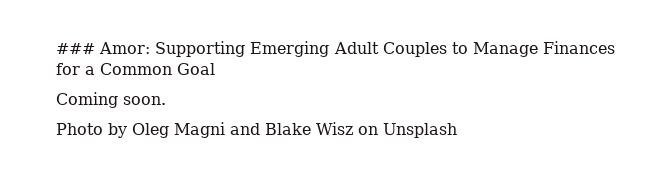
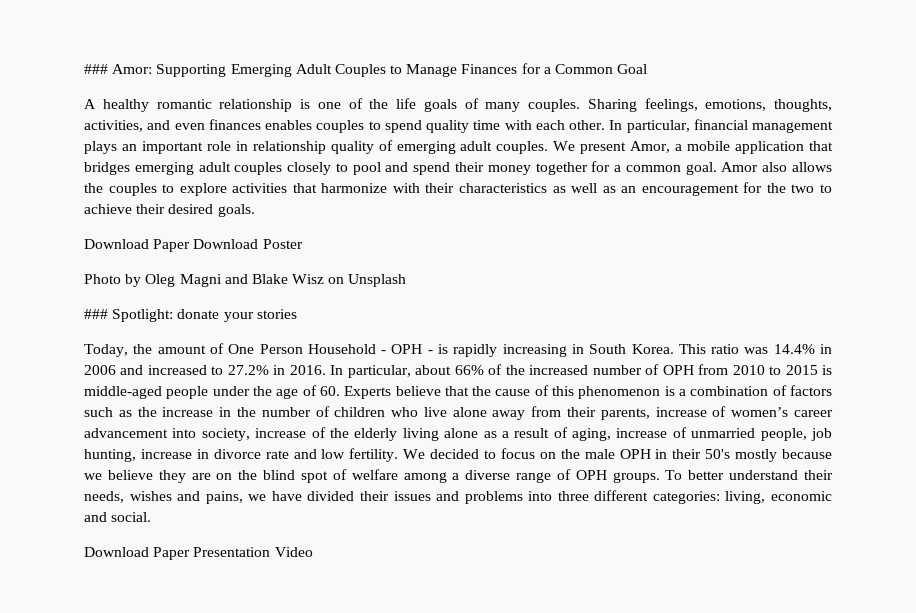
[56,92,166,108] Coming soon. -> [84,98,832,112] [84,119,833,133] [84,140,834,154] [84,161,833,175] [84,182,832,196] [84,204,255,217] [84,239,303,252] A healthy romantic relationship is one of the life goals of many couples. Sharing feelings, emotions, thoughts, activities, and even finances enables couples to spend quality time with each other. In particular, financial management plays an important role in relationship quality of emerging adult couples. We present Amor, a mobile application that bridges emerging adult couples closely to pool and spend their money together for a common goal. Amor also allows the couples to explore activities that harmonize with their characteristics as well as an encouragement for the two to achieve their desired goals. // Download Paper Download Poster
(457, 130) none -> [84,309,297,322] [84,343,832,357] [84,364,833,378] [84,385,832,399] [84,406,833,420] [84,427,833,441] [84,448,832,462] [84,469,834,483] [84,490,832,504] [84,512,152,522] [84,547,313,560] // ### Spotlight: donate your stories // Today, the amount of One Person Household - OPH - is rapidly increasing in South Korea. This ratio was 14.4% in 2006 and increased to 27.2% in 2016. In particular, about 66% of the increased number of OPH from 2010 to 2015 is middle-aged people under the age of 60. Experts believe that the cause of this phenomenon is a combination of factors such as the increase in the number of children who live alone away from their parents, increase of women’s career advancement into society, increase of the elderly living alone as a result of aging, increase of unmarried people, job hunting, increase in divorce rate and low fertility. We decided to focus on the male OPH in their 50's mostly because we believe they are on the blind spot of welfare among a diverse range of OPH groups. To better understand their needs, wishes and pains, we have divided their issues and problems into three different categories: living, economic and social. // Download Paper Presentation Video

